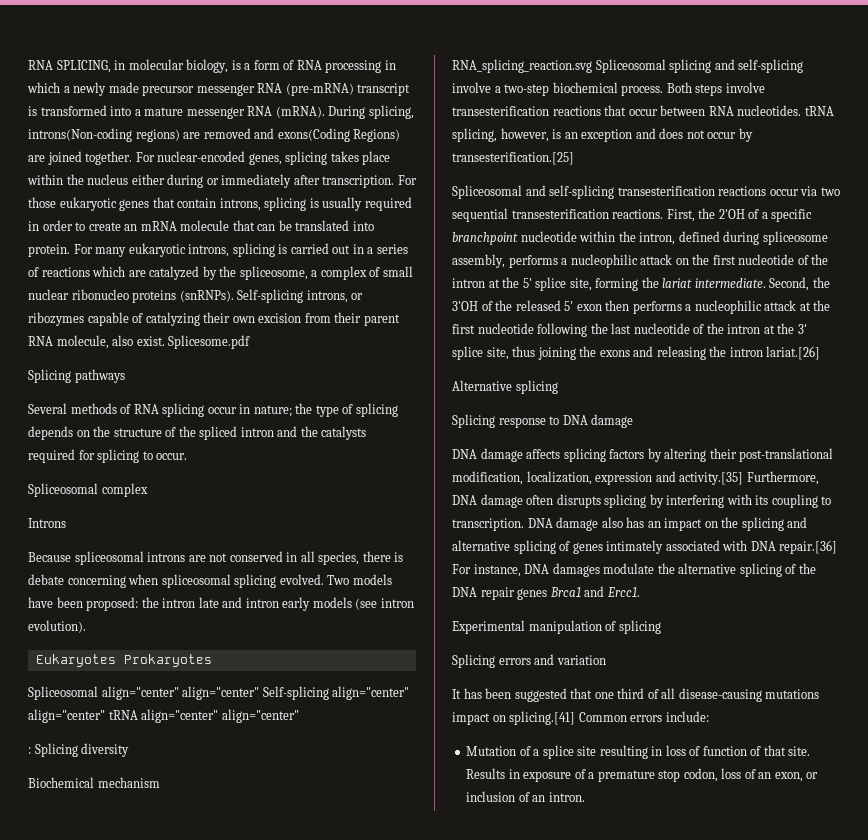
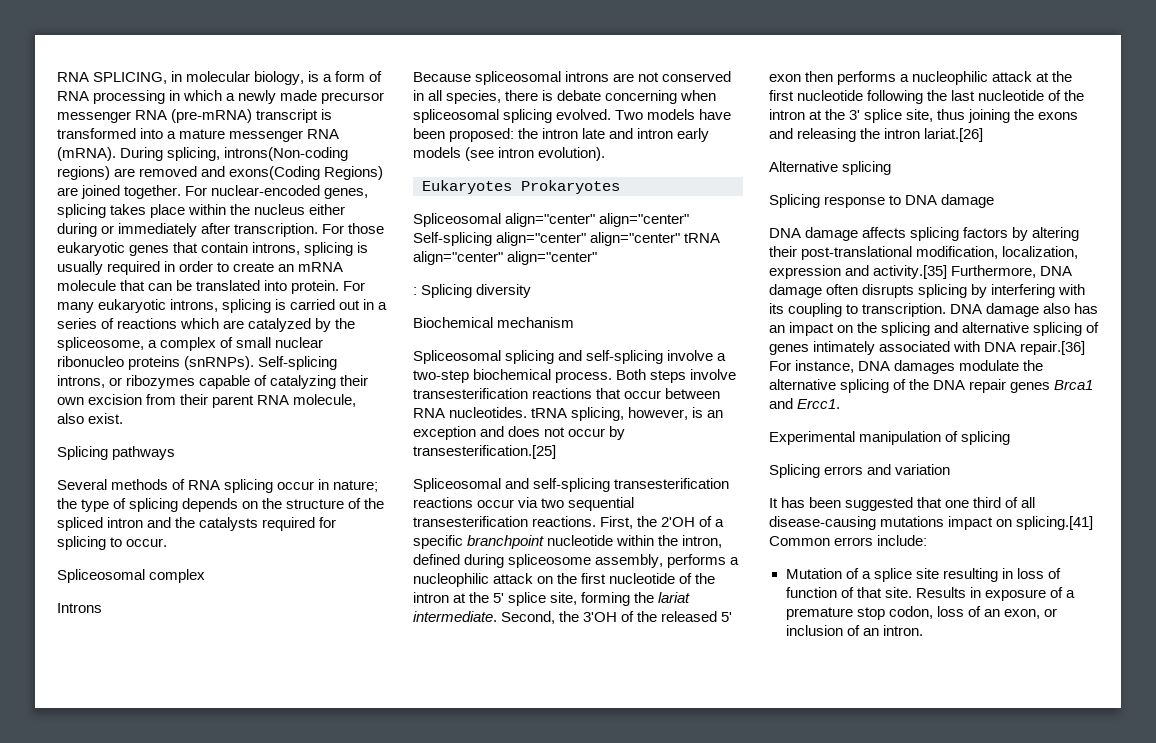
[168,335,251,349] Splicesome.pdf -> (124, 418) none
[452,59,592,73] RNA_splicing_reaction.svg -> (575, 322) none

